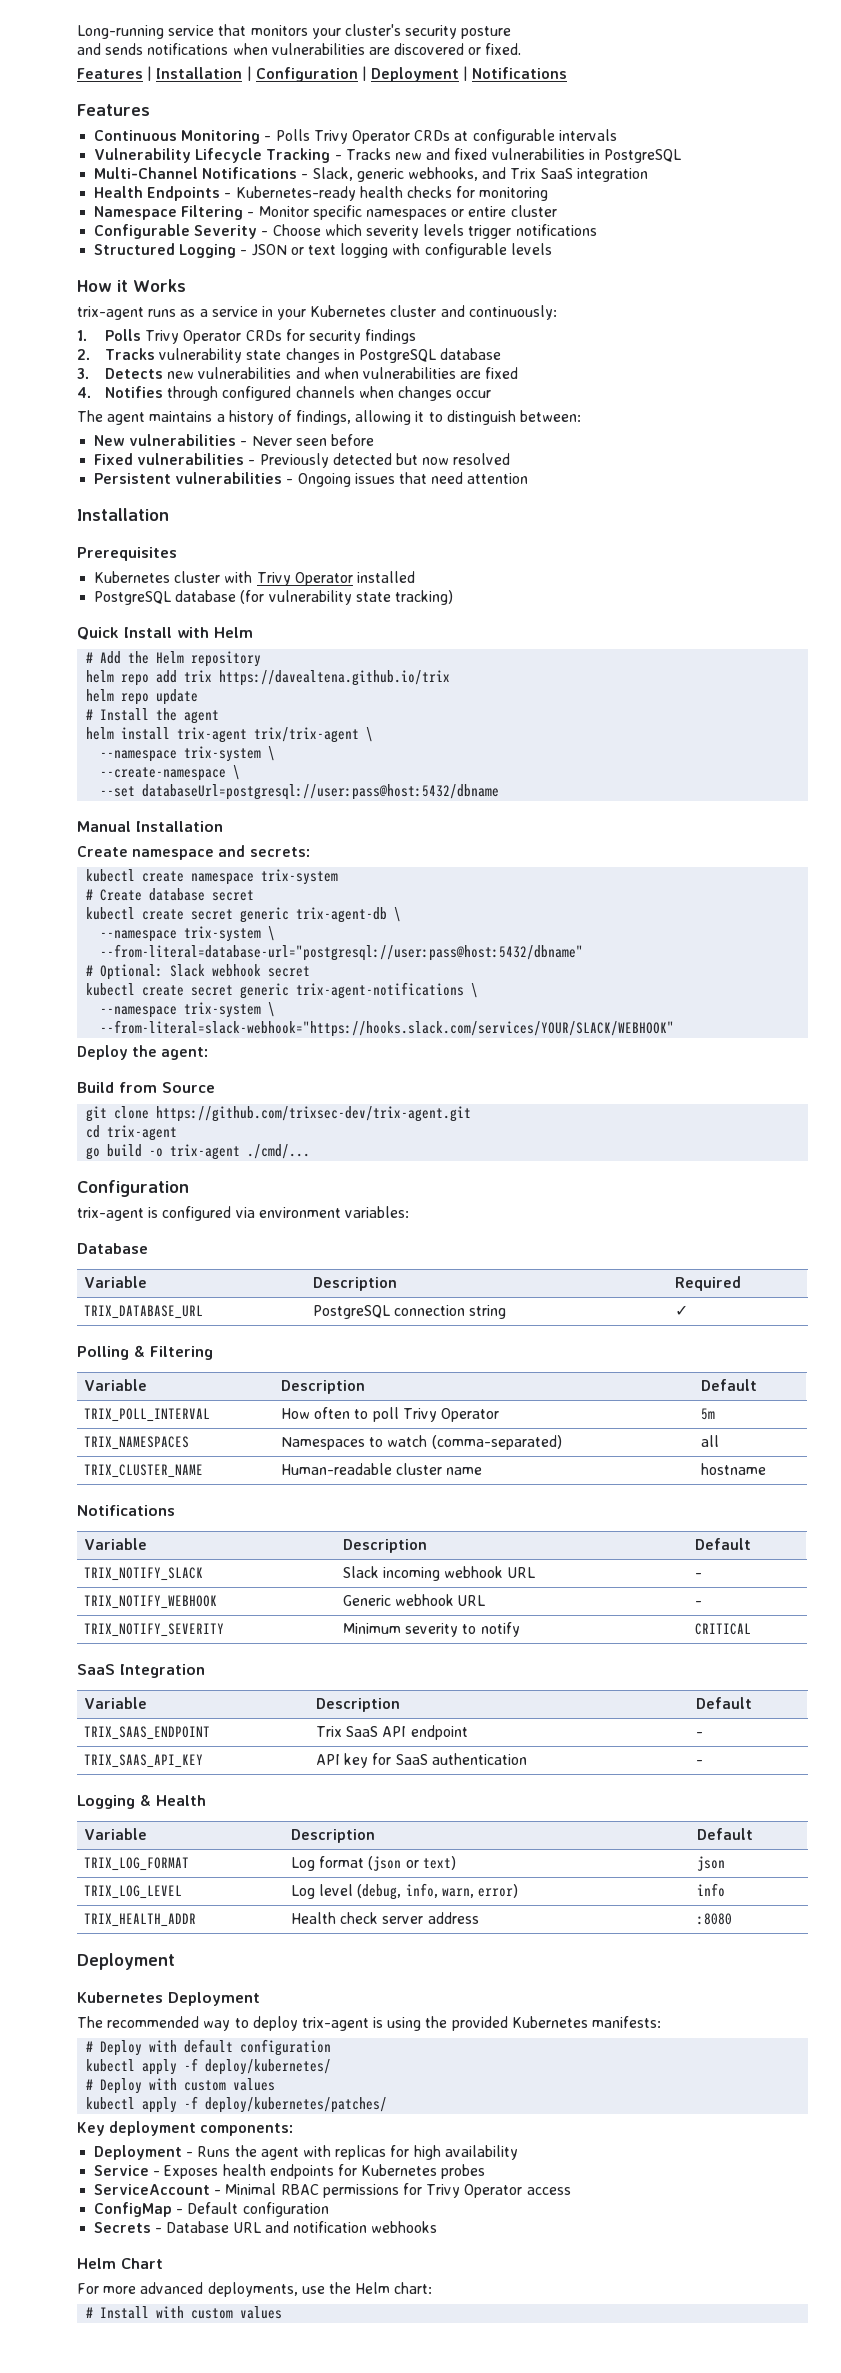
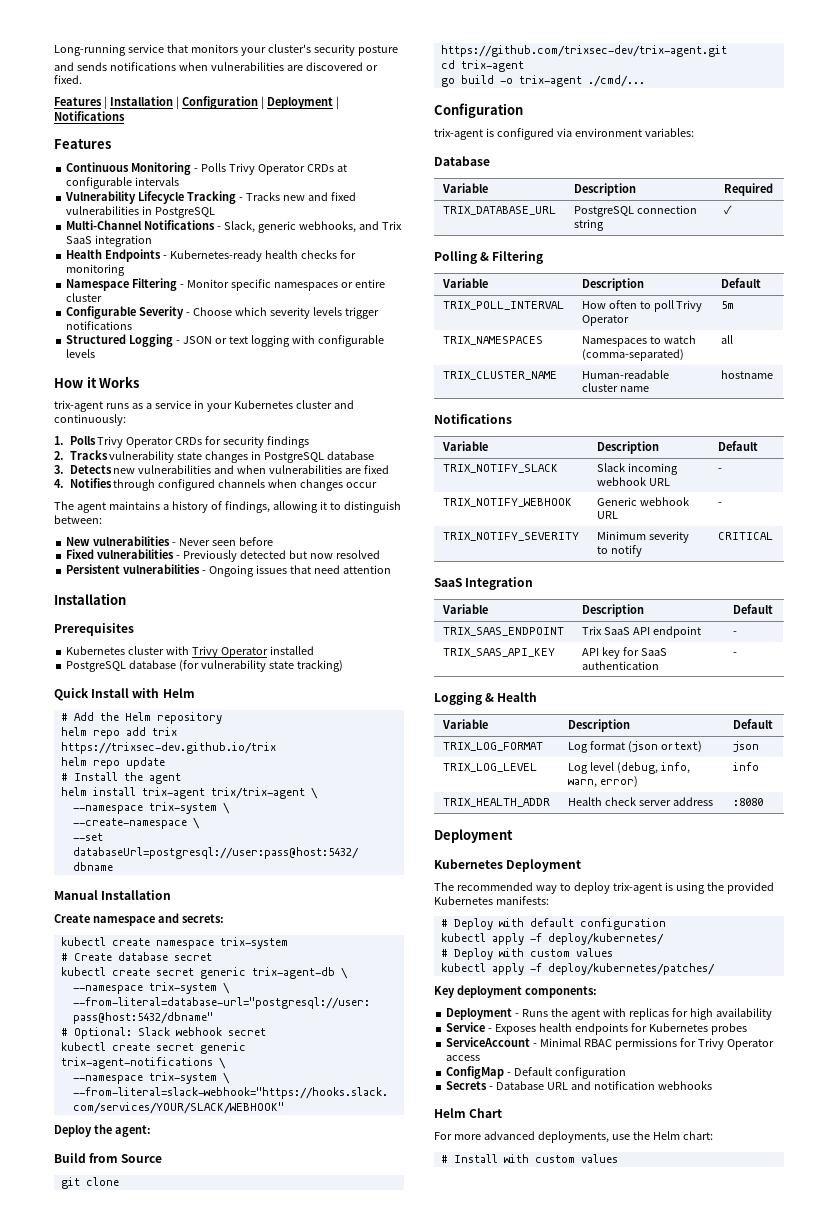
[219,670,451,686] https://davealtena.github.io/trix -> [60,742,276,754] https://trixsec-dev.github.io/trix

